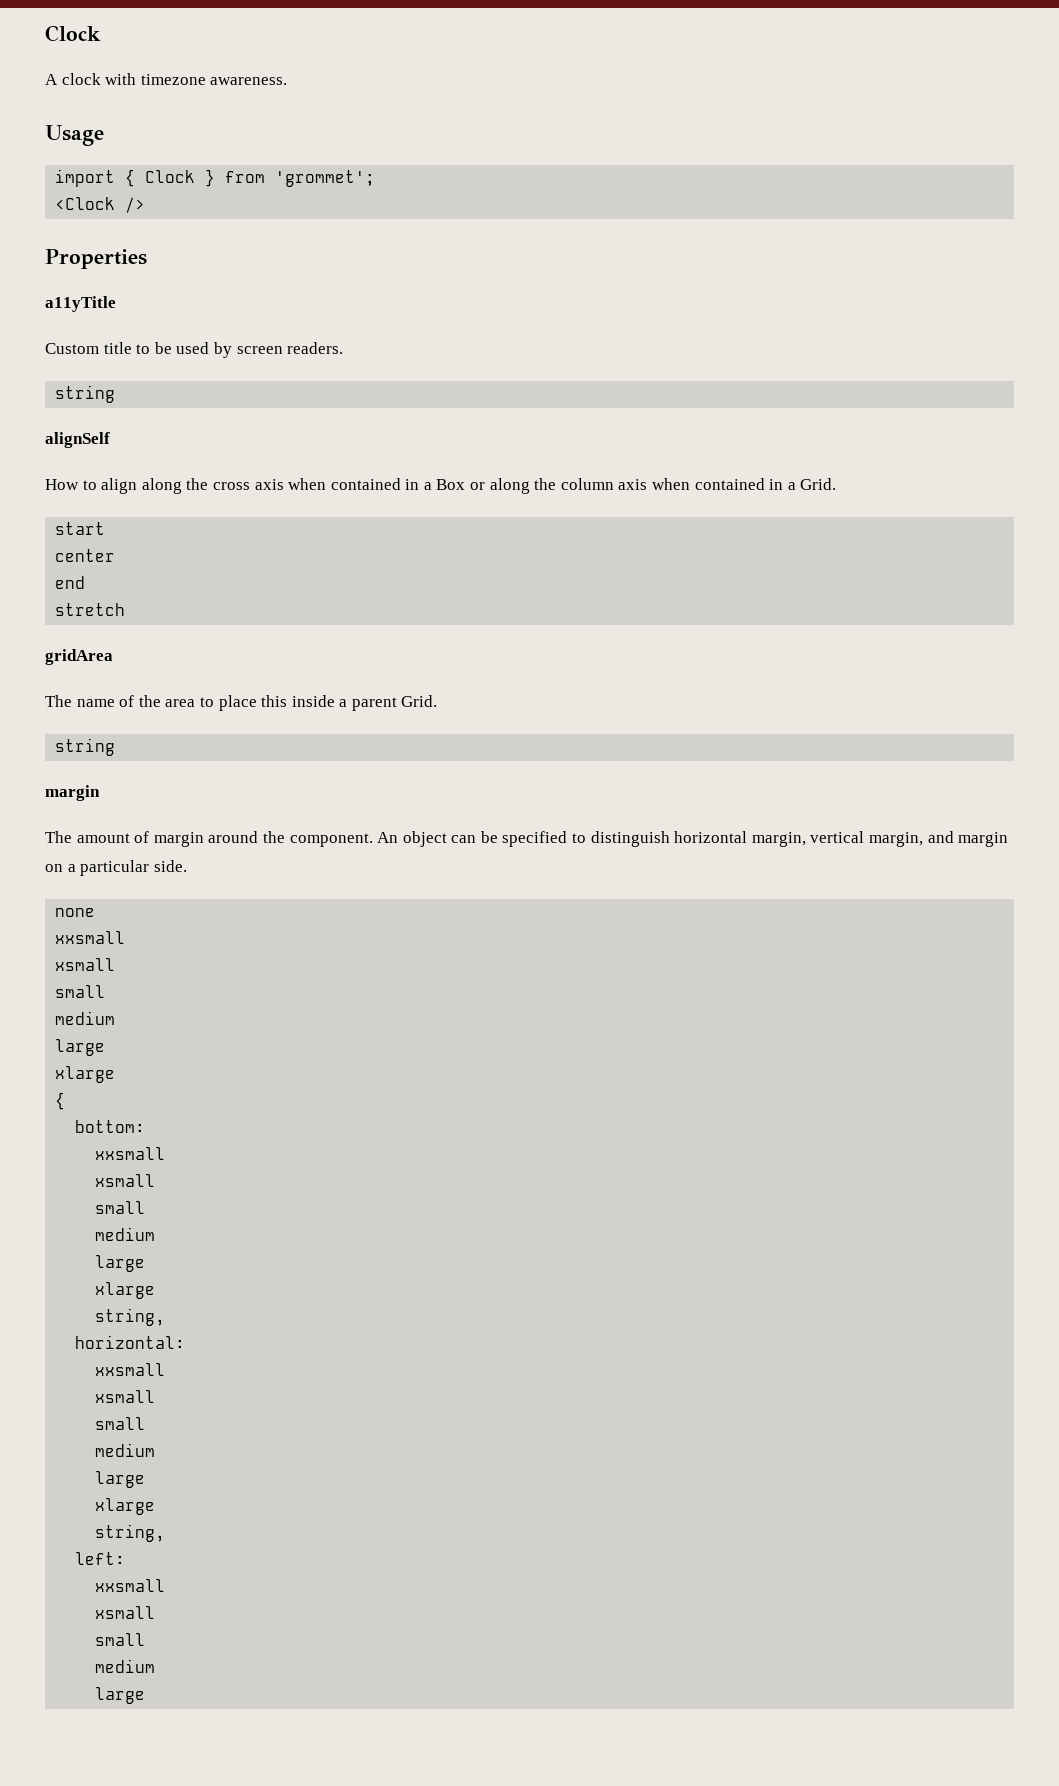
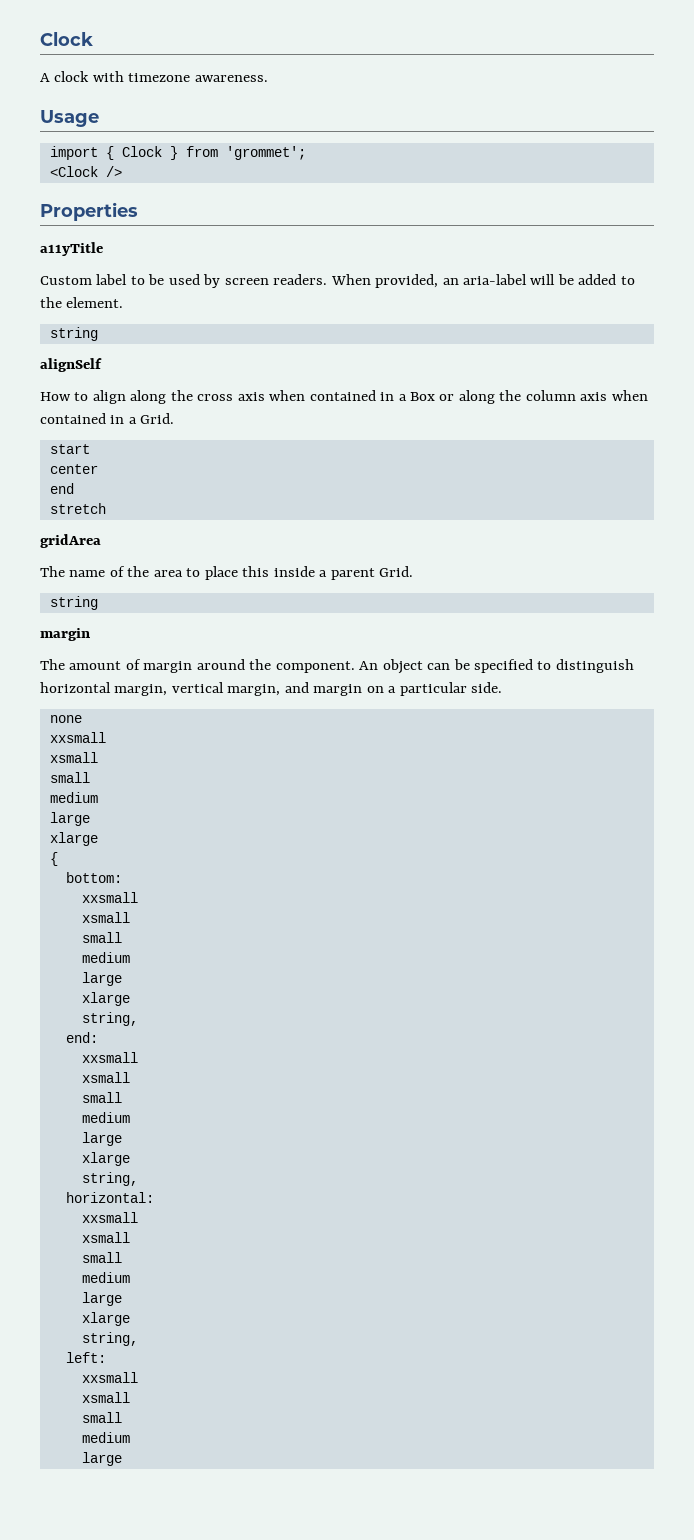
[103,342,132,354] title -> [96,274,128,285] label
(344, 348) none -> [330,274,635,288] [40,297,124,308] When provided, an aria-label will be added to the element.
(166, 1317) none -> [65,1032,98,1043] [81,1052,138,1063] [81,1072,130,1083] [81,1092,122,1103] [81,1112,130,1123] [81,1132,122,1146] [81,1152,130,1166] [81,1172,138,1186] // end: // xxsmall // xsmall // small // medium // large // xlarge // string,

